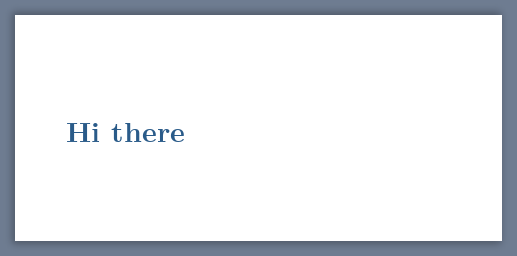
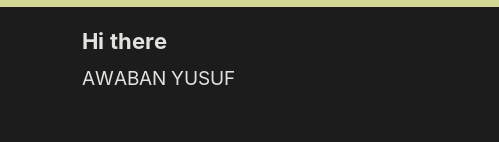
(185, 132) none -> [82,71,236,85] // AWABAN YUSUF

